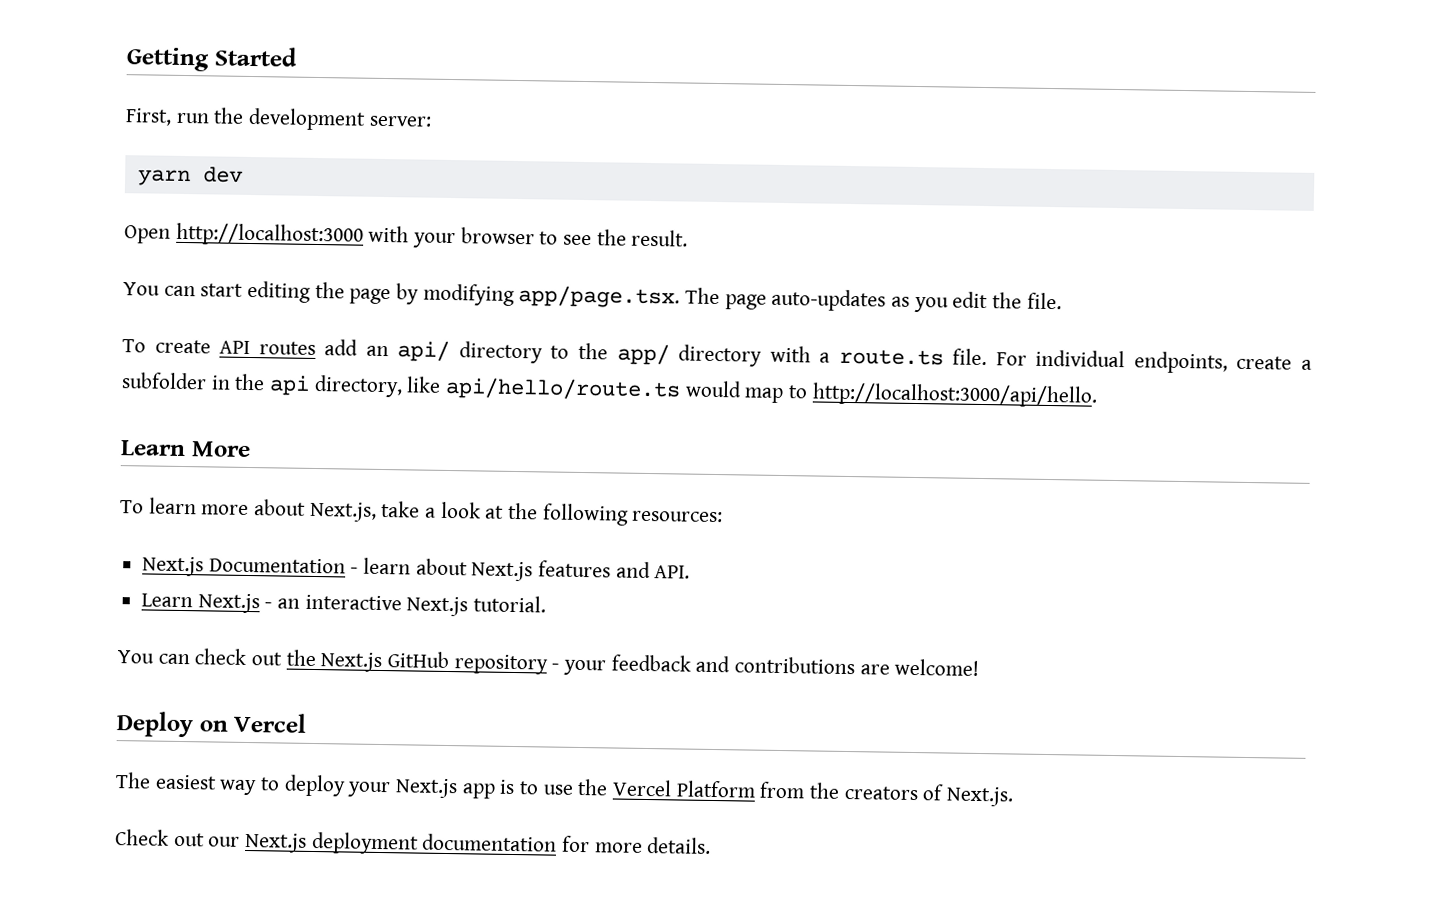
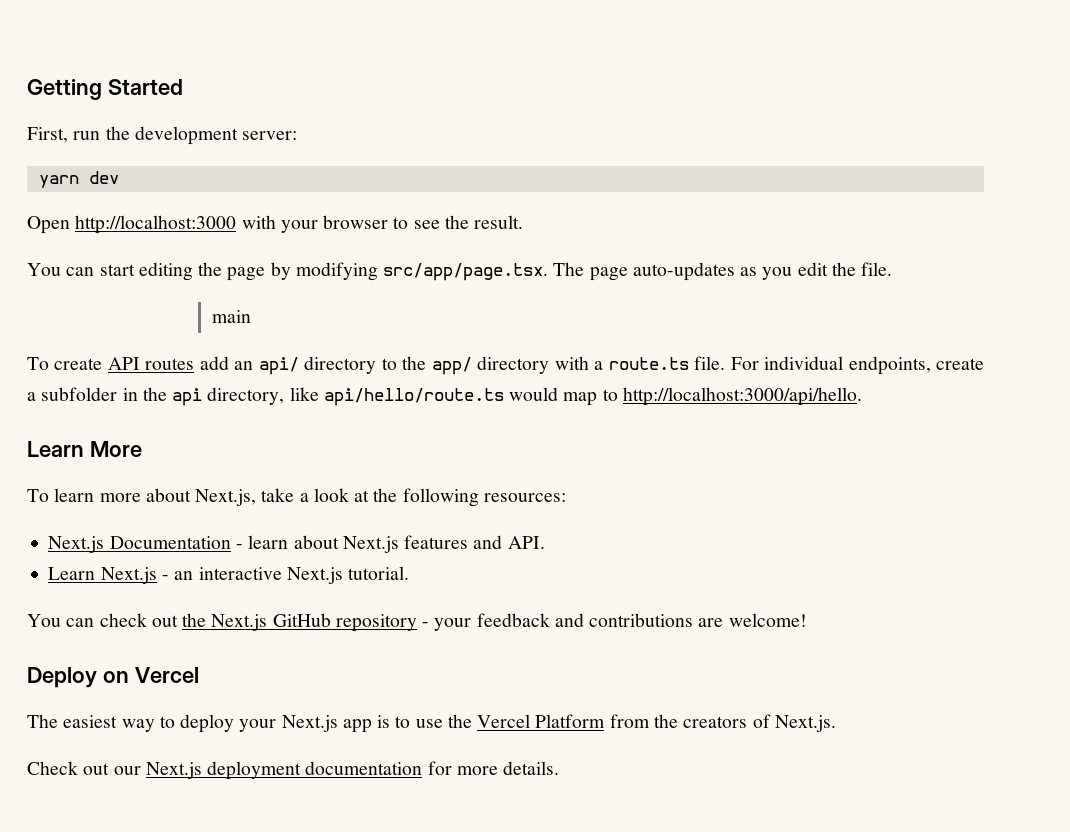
[518,285,681,309] app/page.tsx. -> [383,263,549,281] src/app/page.tsx.
(1062, 301) none -> [211,310,251,323] // main

